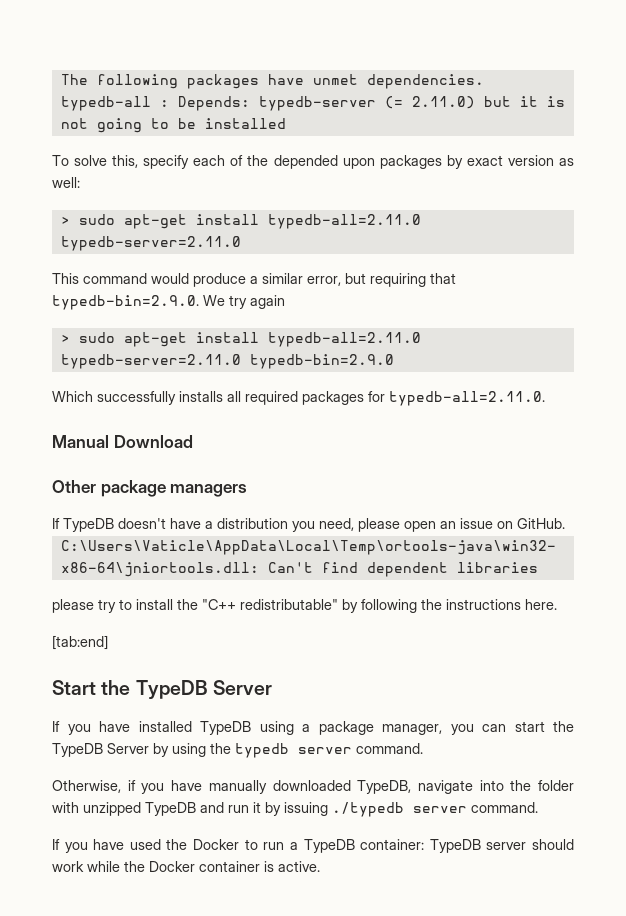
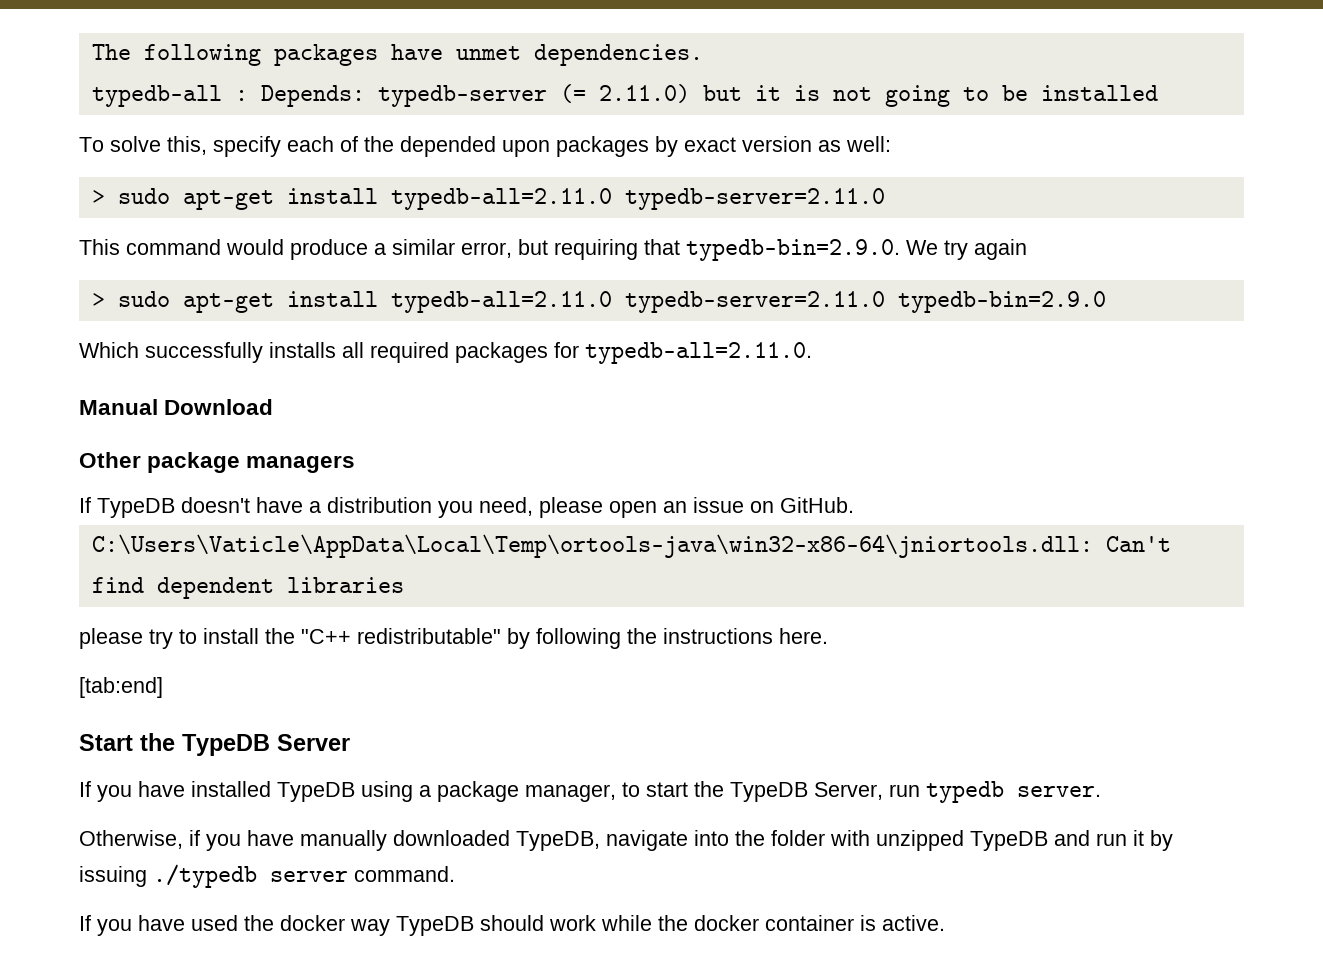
[450,724,506,735] you can -> [622,782,640,797] to
[107,743,423,758] Server by using the typedb server command. -> [814,781,1101,803] Server, run typedb server.
[193,839,527,853] Docker to run a TypeDB container: TypeDB server -> [280,915,474,936] docker way TypeDB
[149,861,195,872] Docker -> [694,915,759,931] docker

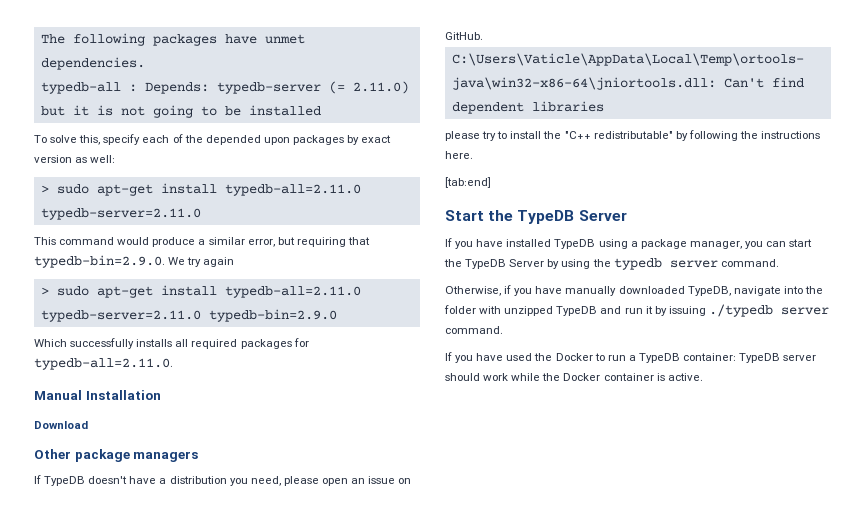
(158, 407) none -> [85,390,161,400] Installation //
[622,782,640,797] to -> [744,241,787,249] you can
[814,781,1101,803] Server, run typedb server. -> [509,258,779,270] Server by using the typedb server command.
[280,915,474,936] docker way TypeDB -> [555,353,817,363] Docker to run a TypeDB container: TypeDB server
[694,915,759,931] docker -> [563,373,601,381] Docker

